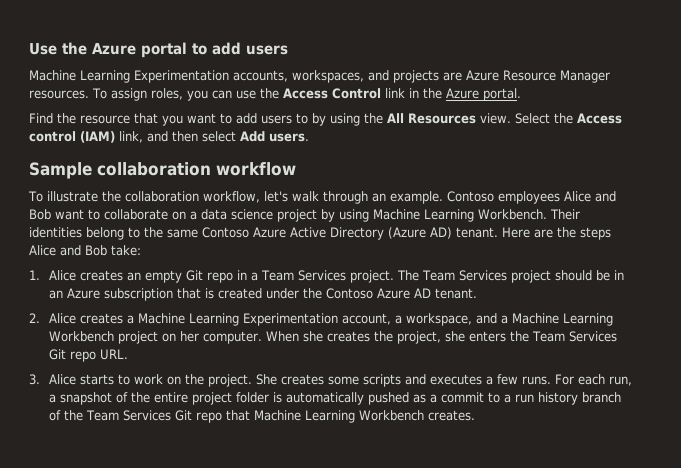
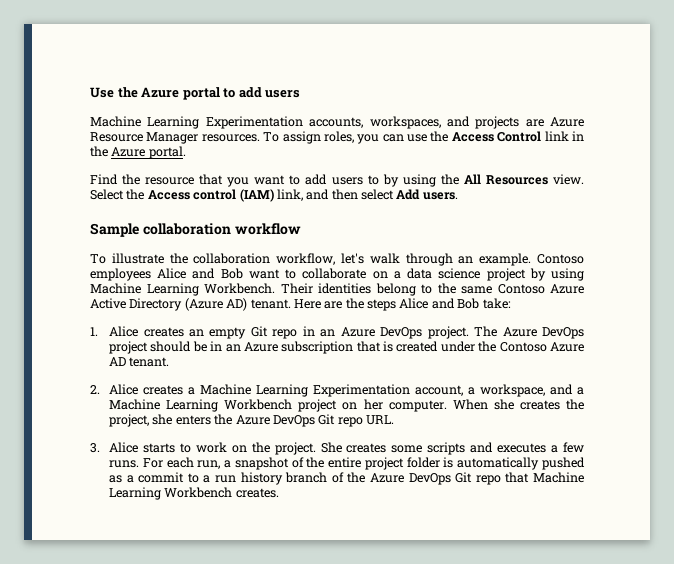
[251,270,508,283] a Team Services project. The Team Services -> [320,326,584,339] an Azure DevOps project. The Azure DevOps
[532,331,618,342] Team Services -> [235,415,315,427] Azure DevOps
[86,410,172,421] Team Services -> [370,473,451,485] Azure DevOps

